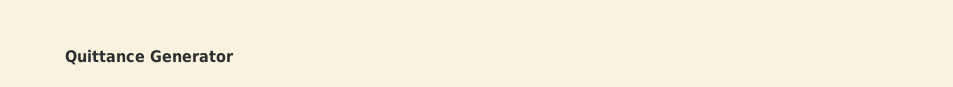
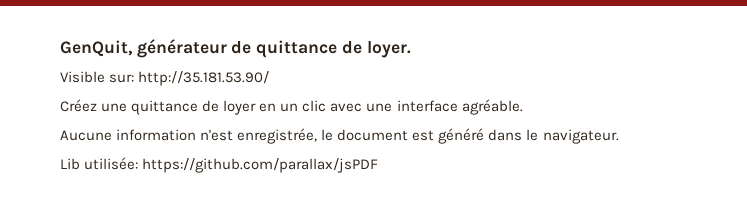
[65,49,234,65] Quittance Generator -> [60,39,411,58] [60,71,270,86] [60,99,523,115] [60,128,619,144] [60,157,379,173] GenQuit, générateur de quittance de loyer. // Visible sur: http://35.181.53.90/ // Créez une quittance de loyer en un clic avec une interface agréable. // Aucune information n'est enregistrée, le document est généré dans le navigateur. // Lib utilisée: https://github.com/parallax/jsPDF

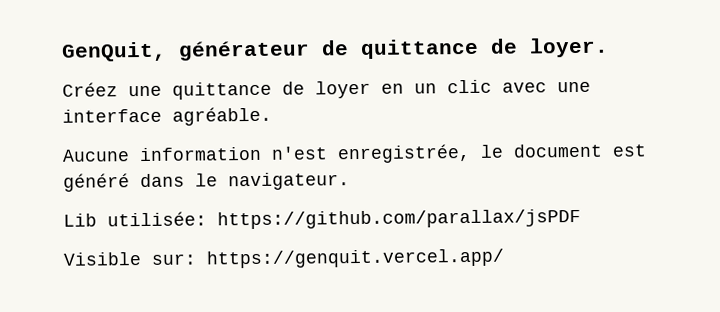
[60,71,270,86] // Visible sur: http://35.181.53.90/ -> (609, 47) none
(379, 165) none -> [63,248,505,269] // Visible sur: https://genquit.vercel.app/

